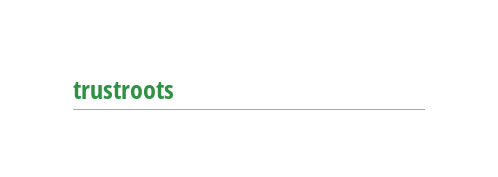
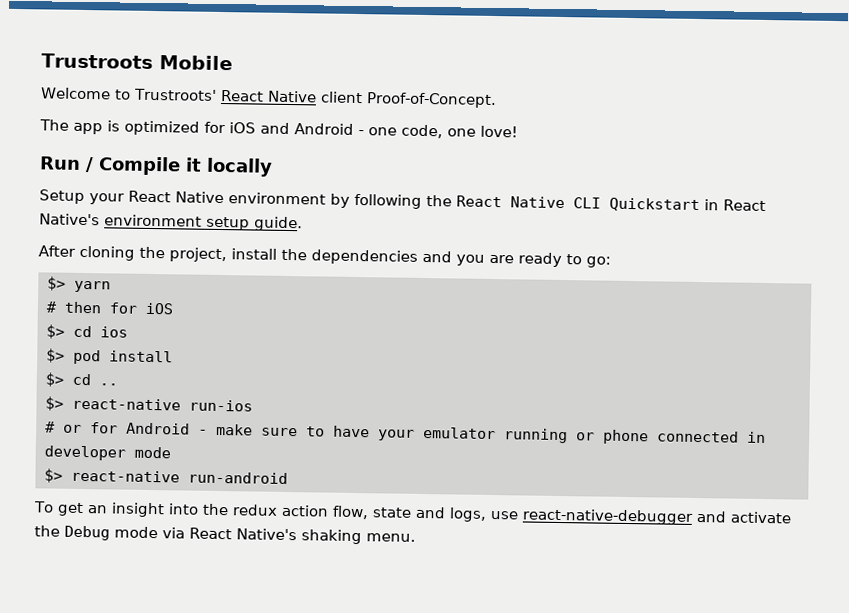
[73,82,174,99] trustroots -> [41,53,233,71] [41,87,497,109] [39,119,518,139] [39,156,273,177] [39,189,766,213] [39,213,303,232] [38,245,611,268] [47,276,111,293] [46,301,174,315] [46,324,128,339] [46,348,173,365] [45,372,118,387] [45,396,253,412] [45,421,766,445] [44,445,171,461] [44,468,288,485] [33,501,792,525] [34,525,416,545] Trustroots Mobile // Welcome to Trustroots' React Native client Proof-of-Concept. // The app is optimized for iOS and Android - one code, one love! // Run / Compile it locally // Setup your React Native environment by following the React Native CLI Quickstart in React Native's environment setup guide. // After cloning the project, install the dependencies and you are ready to go: // $> yarn // # then for iOS // $> cd ios // $> pod install // $> cd .. // $> react-native run-ios // # or for Android - make sure to have your emulator running or phone connected in developer mode // $> react-native run-android // To get an insight into the redux action flow, state and logs, use react-native-debugger and activate the Debug mode via React Native's shaking menu.

